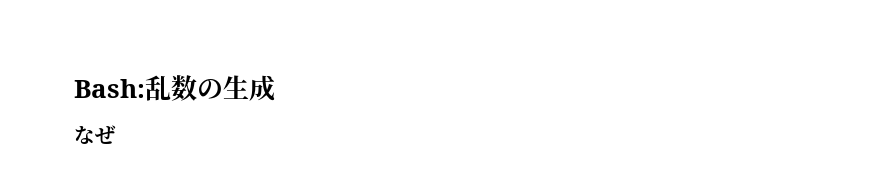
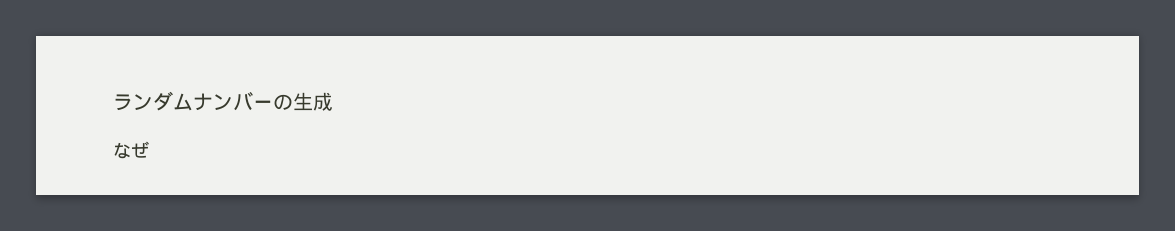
[74,75,197,101] Bash:乱数 -> [113,91,273,111] ランダムナンバー

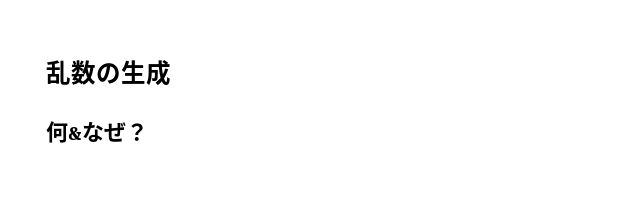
[113,91,273,111] ランダムナンバー -> [46,60,96,85] 乱数
[113,141,149,159] なぜ -> [46,121,148,143] 何&なぜ？

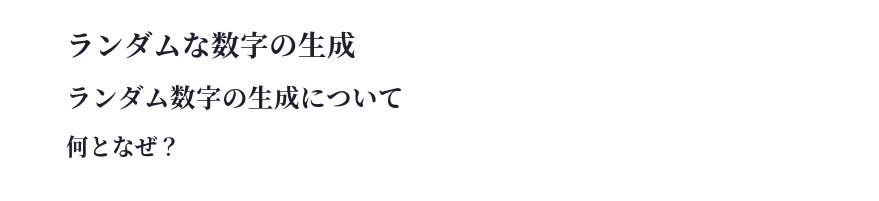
[46,60,171,86] 乱数の生成 -> [66,31,356,59] [66,85,404,110] ランダムな数字の生成 // ランダム数字の生成について
[68,127,82,140] & -> [89,136,112,157] と

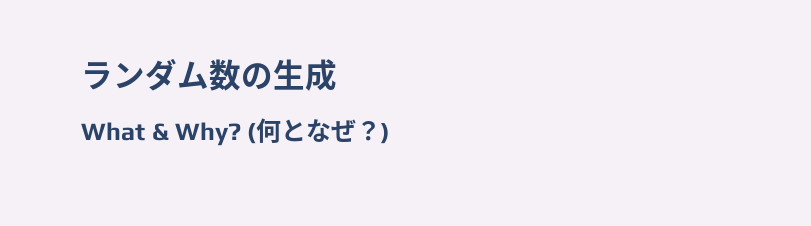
[66,31,356,59] [66,85,404,110] ランダムな数字の生成 // ランダム数字の生成について // -> [81,58,337,91] [81,122,257,146] ランダム数の生成 // What & Why? (
(181, 146) none -> [381,123,391,144] )

